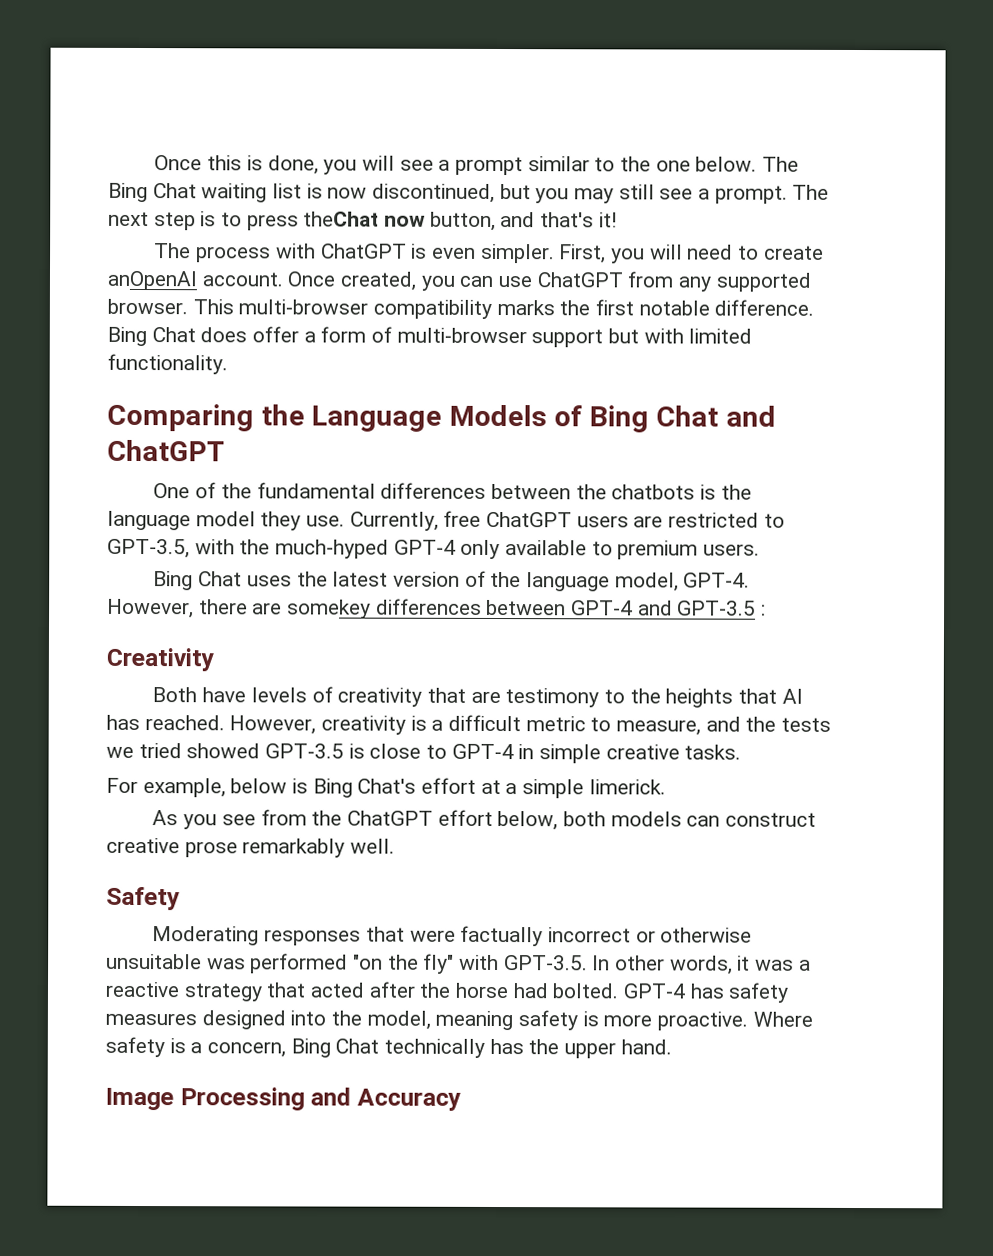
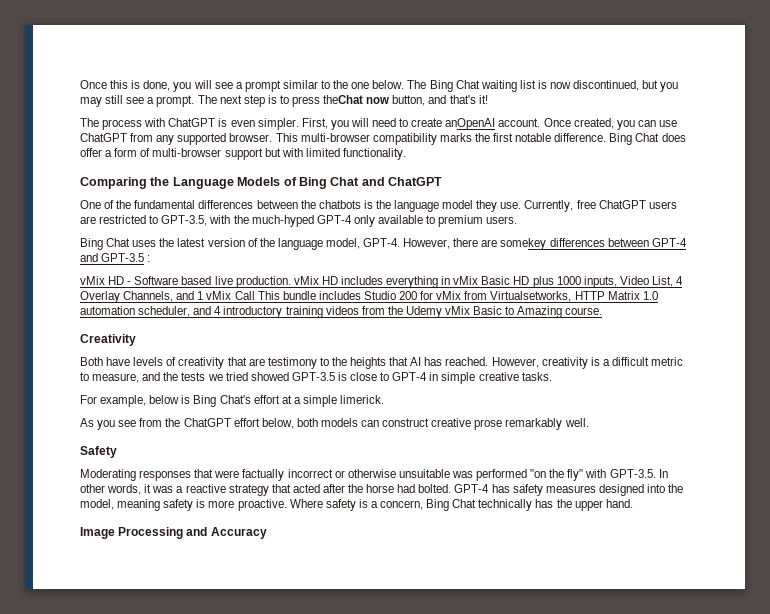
(767, 610) none -> [80,276,684,288] [80,291,658,303] [80,306,603,318] // vMix HD - Software based live production. vMix HD includes everything in vMix Basic HD plus 1000 inputs, Video List, 4 Overlay Channels, and 1 vMix Call This bundle includes Studio 200 for vMix from Virtualsetworks, HTTP Matrix 1.0 automation scheduler, and 4 introductory training videos from the Udemy vMix Basic to Amazing course.

